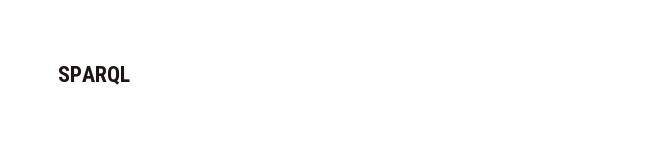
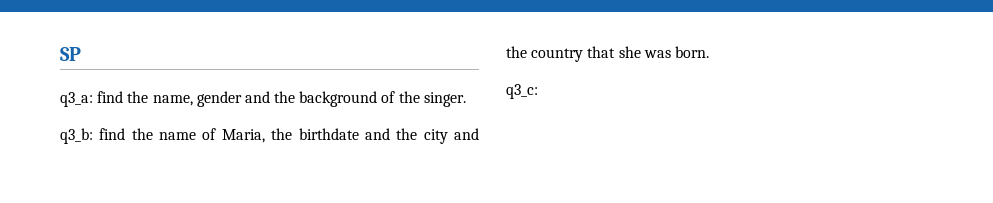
[58,66,130,85] SPARQL -> [60,47,81,61] [60,91,466,107] [60,128,480,144] [506,46,709,62] [506,84,538,99] SP // q3_a: find the name, gender and the background of the singer. // q3_b: find the name of Maria, the birthdate and the city and the country that she was born. // q3_c:

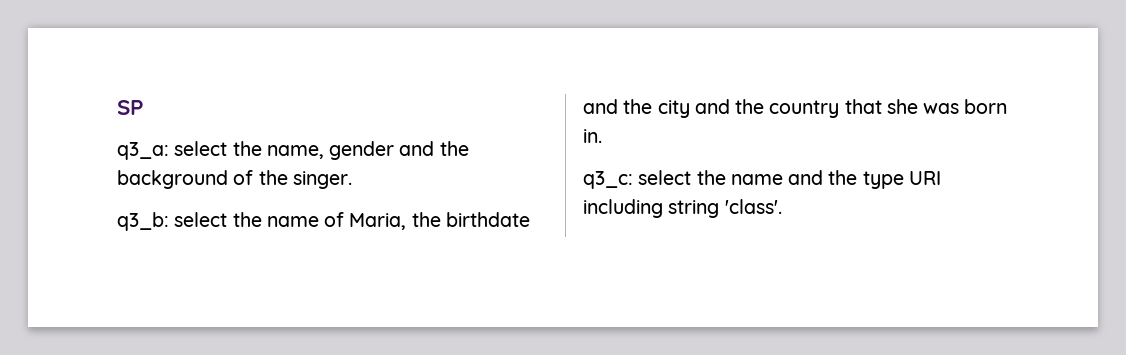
[97,91,124,103] find -> [174,141,228,156] select
[99,128,126,140] find -> [174,212,228,227] select
[674,46,709,58] born. -> [964,99,1008,114] [583,129,602,143] born in.
(538, 91) none -> [638,170,941,189] [583,199,782,218] select the name and the type URI including string 'class'.

